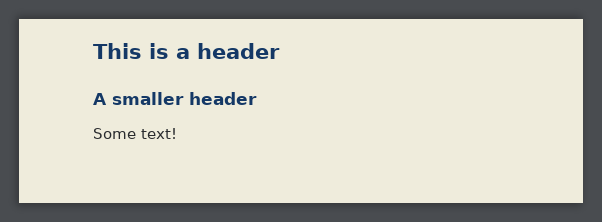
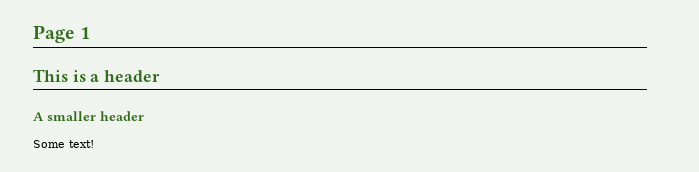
(93, 51) none -> [33,25,91,43] Page 1 //

